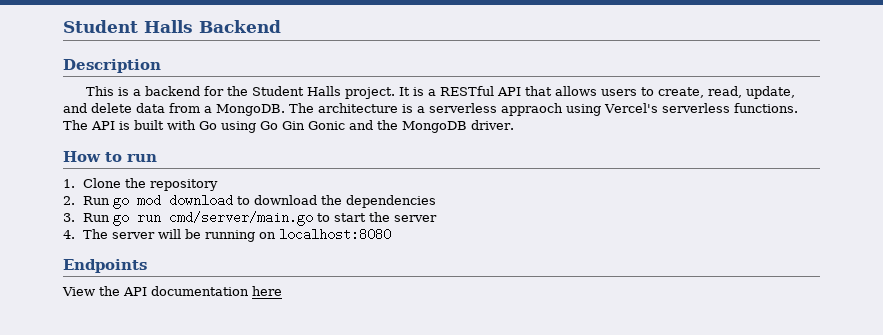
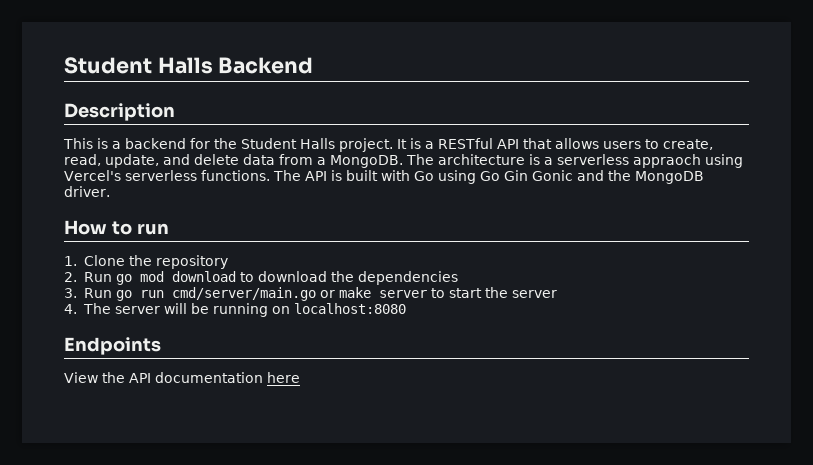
(313, 218) none -> [320,287,428,298] or make server

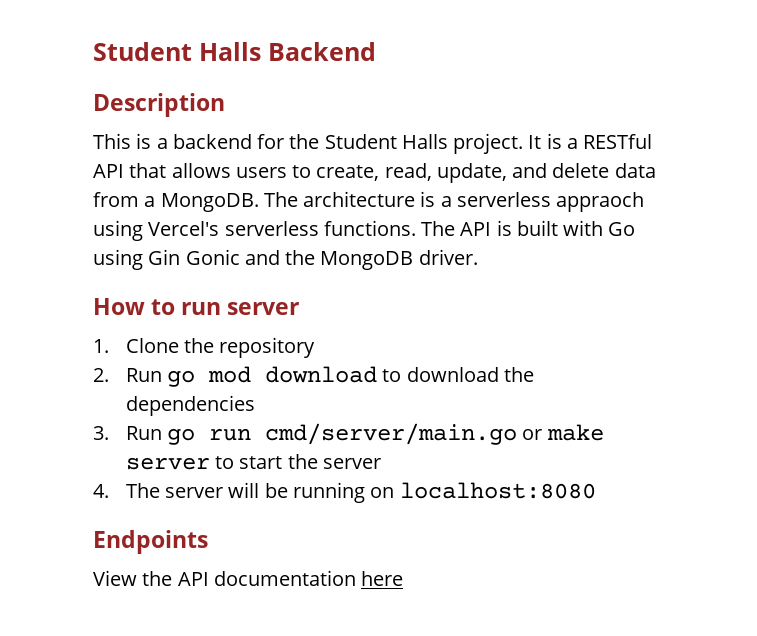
[479,171,500,181] Go -> (143, 259) none
(169, 229) none -> [227,302,300,315] server

